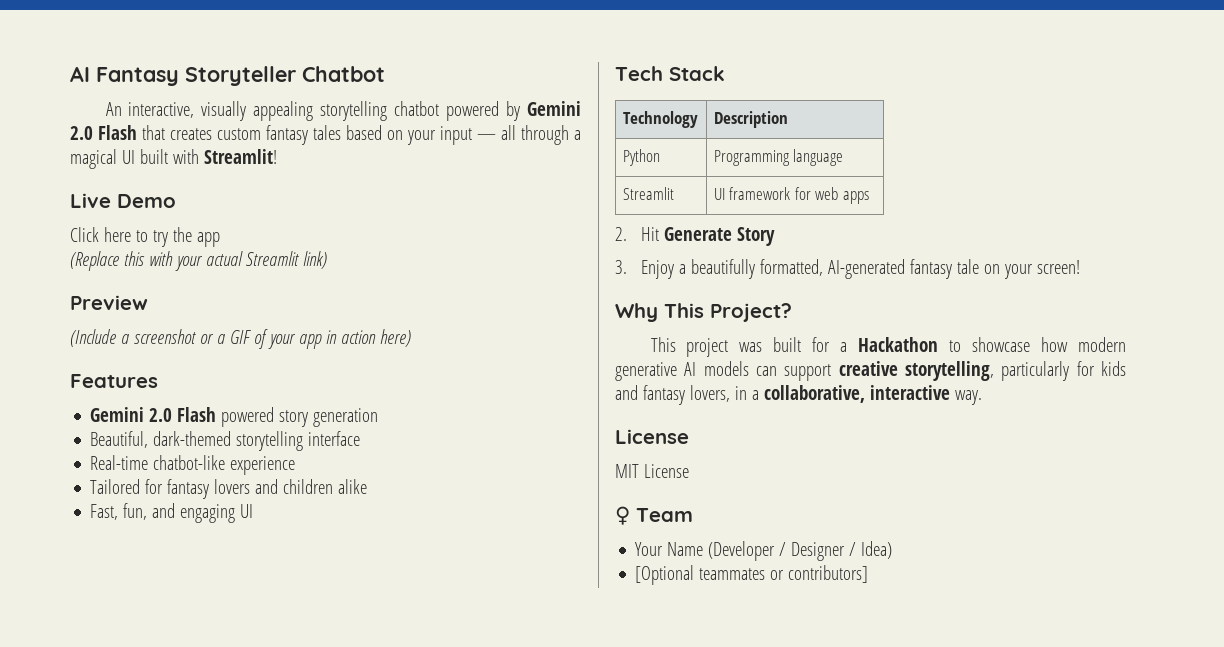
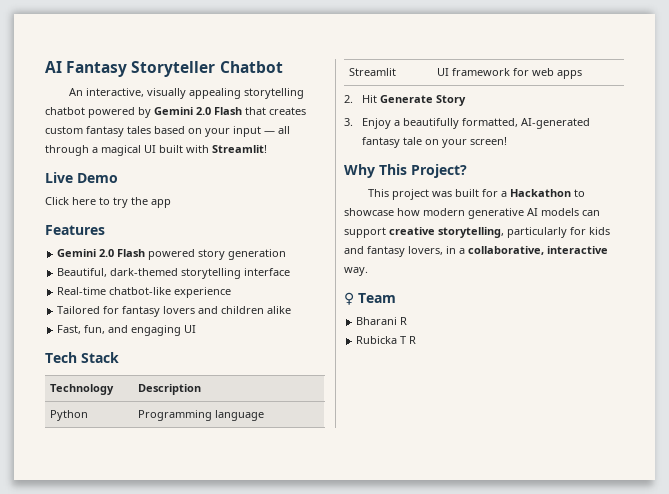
[70,251,327,271] [70,295,148,310] [70,329,411,349] // (Replace this with your actual Streamlit link) // Preview // (Include a screenshot or a GIF of your app in action here) -> (171, 203) none
[615,429,689,444] [615,464,689,478] // License // MIT License -> (368, 271) none
[635,541,893,561] [635,565,869,585] Your Name (Developer / Designer / Idea) // [Optional teammates or contributors] -> [356,317,408,325] [356,336,417,344] Bharani R // Rubicka T R

